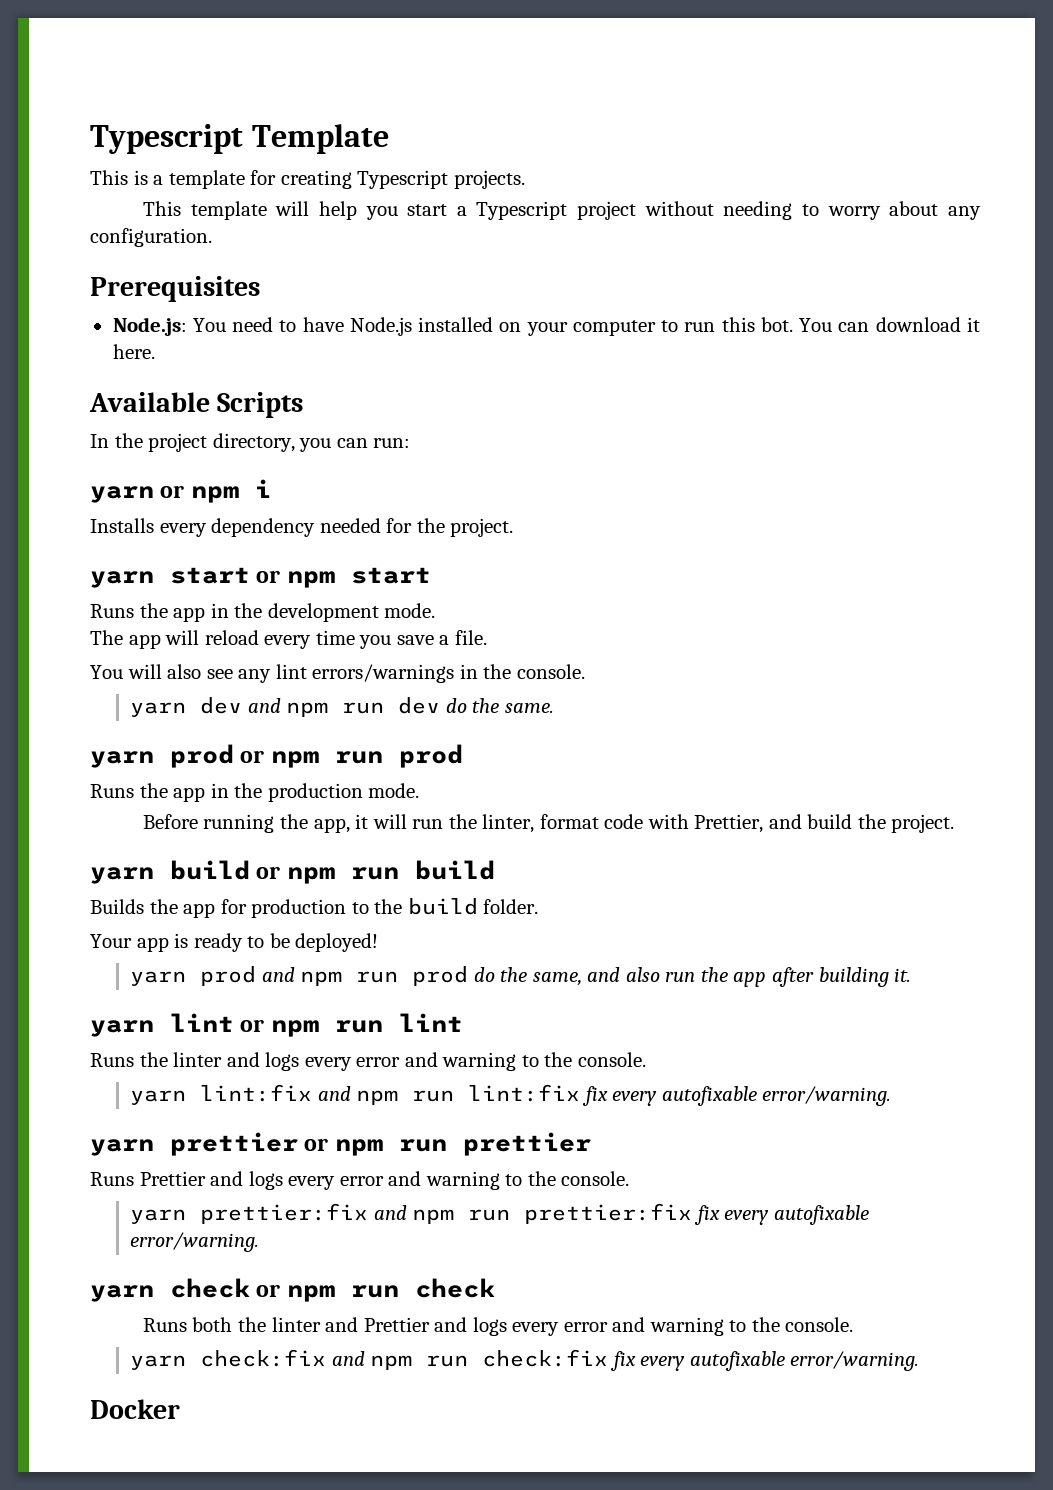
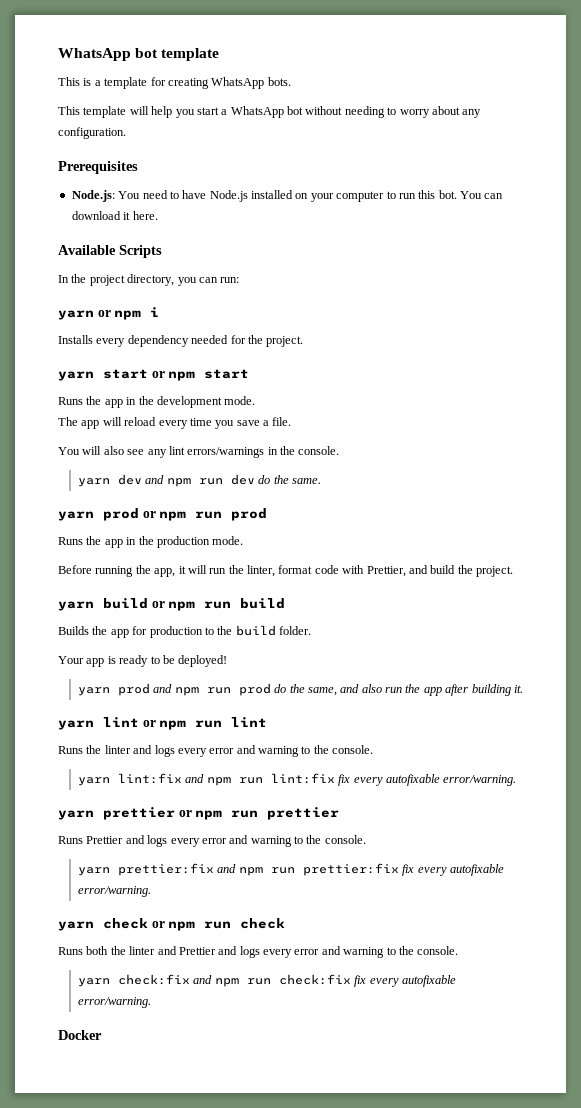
[90,124,389,154] Typescript Template -> [58,48,220,61] WhatsApp bot template
[357,170,525,189] Typescript projects. -> [211,77,291,89] WhatsApp bots.
[476,201,637,220] Typescript project -> [230,106,303,118] WhatsApp bot

